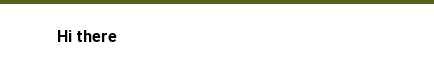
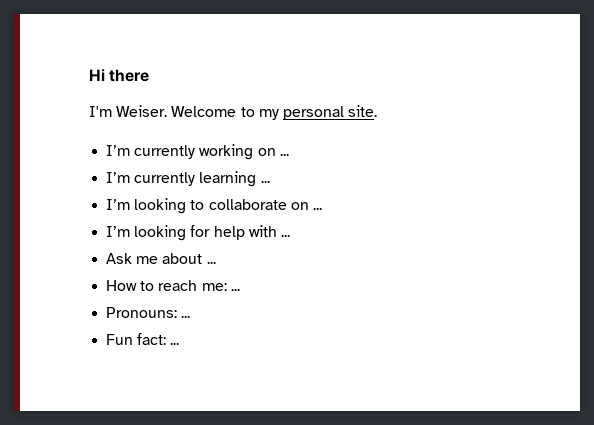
(118, 36) none -> [89,105,378,120] [106,144,289,160] [106,171,270,187] [106,198,322,214] [106,225,290,241] [106,253,216,264] [106,280,240,291] [106,307,191,318] [106,333,180,345] // I'm Weiser. Welcome to my personal site. // I’m currently working on ... // I’m currently learning ... // I’m looking to collaborate on ... // I’m looking for help with ... // Ask me about ... // How to reach me: ... // Pronouns: ... // Fun fact: ...

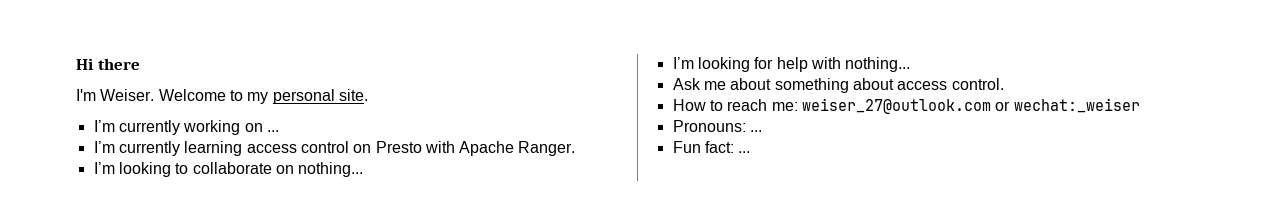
[260,180,270,183] ... -> [246,141,576,156] access control on Presto with Apache Ranger.
[312,207,322,210] ... -> [298,162,364,177] nothing...
[280,234,290,237] ... -> [845,57,911,72] nothing...
[206,261,216,264] ... -> [774,78,1004,93] something about access control.
[230,288,240,291] ... -> [801,98,1140,114] weiser_27@outlook.com or wechat:_weiser

